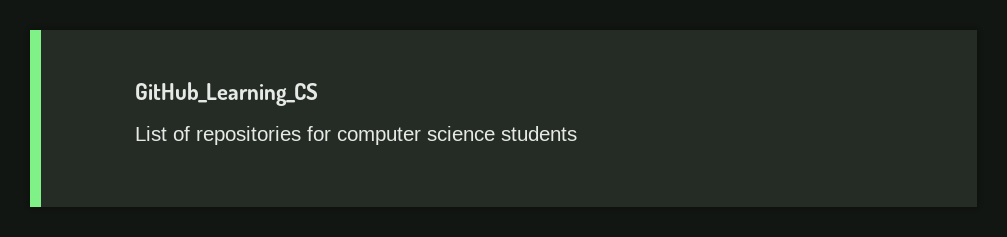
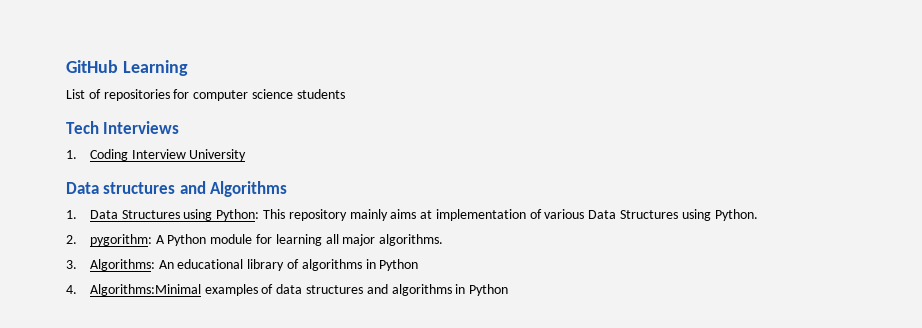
[135,82,318,106] GitHub_Learning_CS -> [66,60,188,76] GitHub Learning
(577, 133) none -> [66,121,180,134] [66,149,247,161] [66,181,288,197] [66,209,758,221] [66,234,444,246] [66,259,419,271] [66,284,509,296] // Tech Interviews // 1. Coding Interview University // Data structures and Algorithms // 1. Data Structures using Python: This repository mainly aims at implementation of various Data Structures using Python. // 2. pygorithm: A Python module for learning all major algorithms. // 3. Algorithms: An educational library of algorithms in Python // 4. Algorithms:Minimal examples of data structures and algorithms in Python

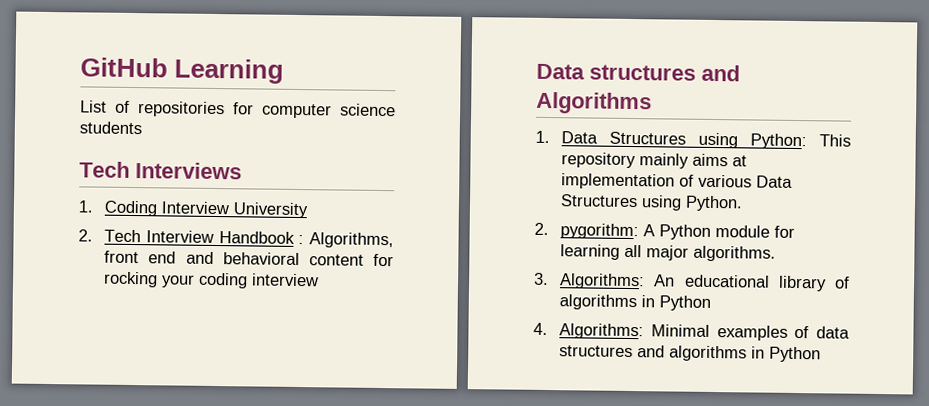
(247, 155) none -> [78,229,394,249] [104,250,394,267] [103,271,320,289] // 2. Tech Interview Handbook : Algorithms, front end and behavioral content for rocking your coding interview
[89,284,201,296] Algorithms:Minimal -> [559,323,710,340] Algorithms: Minimal

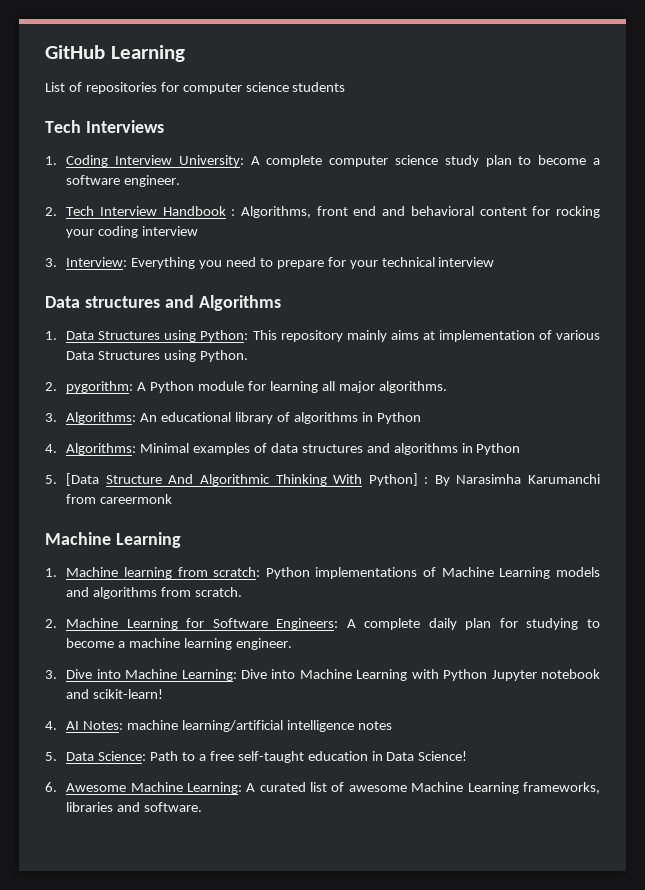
[233,202,309,219] University -> [178,155,601,167] [66,175,181,187] University: A complete computer science study plan to become a software engineer.
(320, 280) none -> [45,257,495,269] // 3. Interview: Everything you need to prepare for your technical interview
(822, 354) none -> [45,473,601,486] [66,494,173,504] [45,532,181,548] [45,567,600,579] [66,587,242,599] [45,618,600,630] [66,638,292,650] [45,669,601,681] [66,689,164,699] [45,720,392,732] [45,751,468,763] [45,782,601,794] [66,802,203,812] // 5. [Data Structure And Algorithmic Thinking With Python] : By Narasimha Karumanchi from careermonk // Machine Learning // 1. Machine learning from scratch: Python implementations of Machine Learning models and algorithms from scratch. // 2. Machine Learning for Software Engineers: A complete daily plan for studying to become a machine learning engineer. // 3. Dive into Machine Learning: Dive into Machine Learning with Python Jupyter notebook and scikit-learn! // 4. AI Notes: machine learning/artificial intelligence notes // 5. Data Science: Path to a free self-taught education in Data Science! // 6. Awesome Machine Learning: A curated list of awesome Machine Learning frameworks, libraries and software.

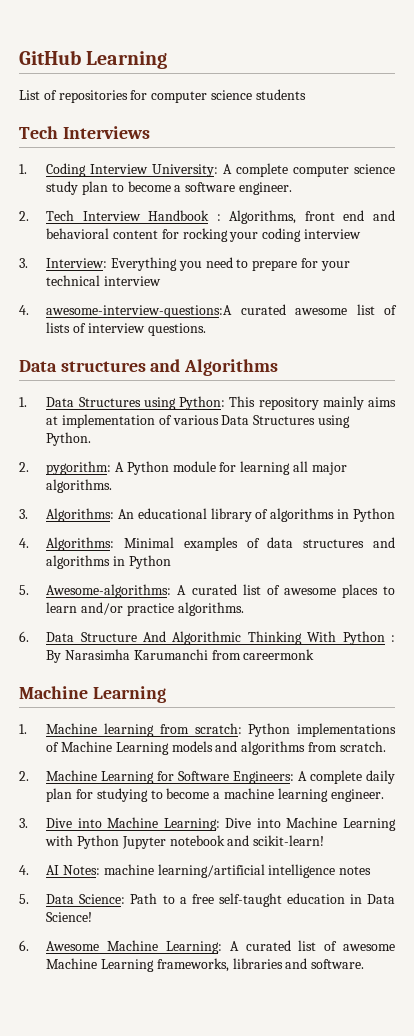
(495, 262) none -> [19,304,397,318] [46,322,206,336] // 4. awesome-interview-questions:A curated awesome list of lists of interview questions.
[66,473,100,486] [Data -> [46,584,395,598] [46,602,244,616] [19,631,75,642] Awesome-algorithms: A curated list of awesome places to learn and/or practice algorithms. // 6. Data
[368,473,418,486] Python] -> [342,631,385,645] Python

